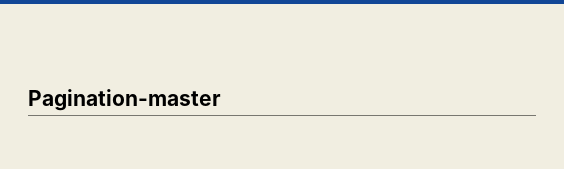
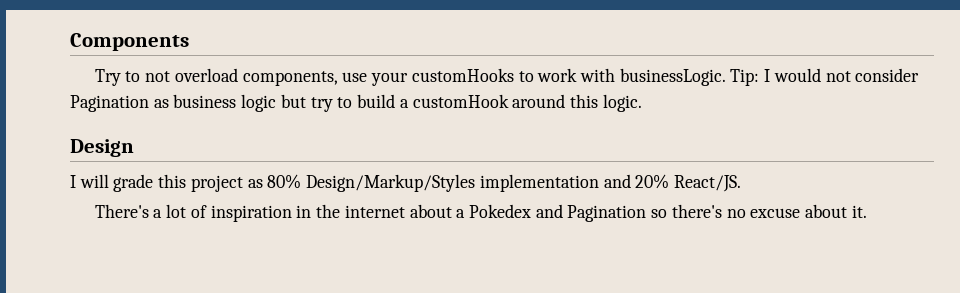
[28,89,221,111] Pagination-master -> [70,33,189,51] [94,68,920,86] [70,94,642,112] [70,139,134,157] [70,174,741,192] [94,204,867,222] Components // Try to not overload components, use your customHooks to work with businessLogic. Tip: I would not consider Pagination as business logic but try to build a customHook around this logic. // Design // I will grade this project as 80% Design/Markup/Styles implementation and 20% React/JS. // There's a lot of inspiration in the internet about a Pokedex and Pagination so there's no excuse about it.

